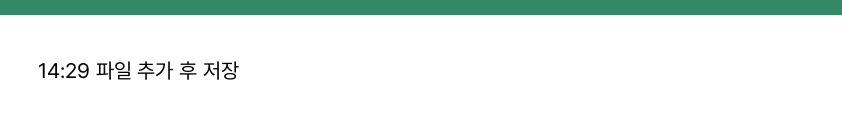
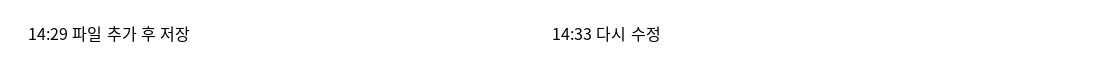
(239, 70) none -> [552,26,661,42] // 14:33 다시 수정

